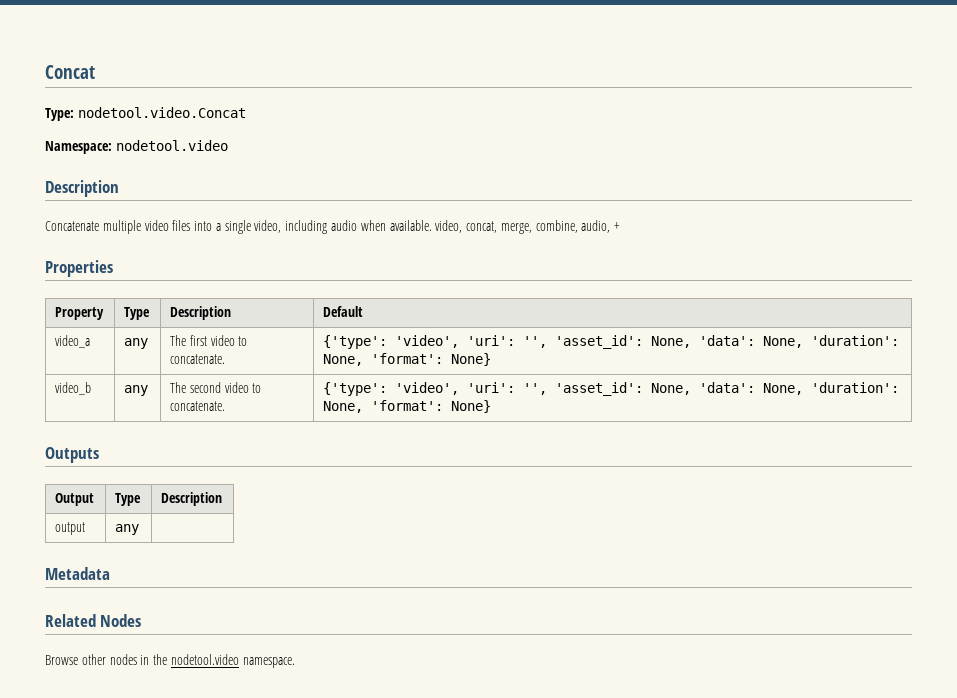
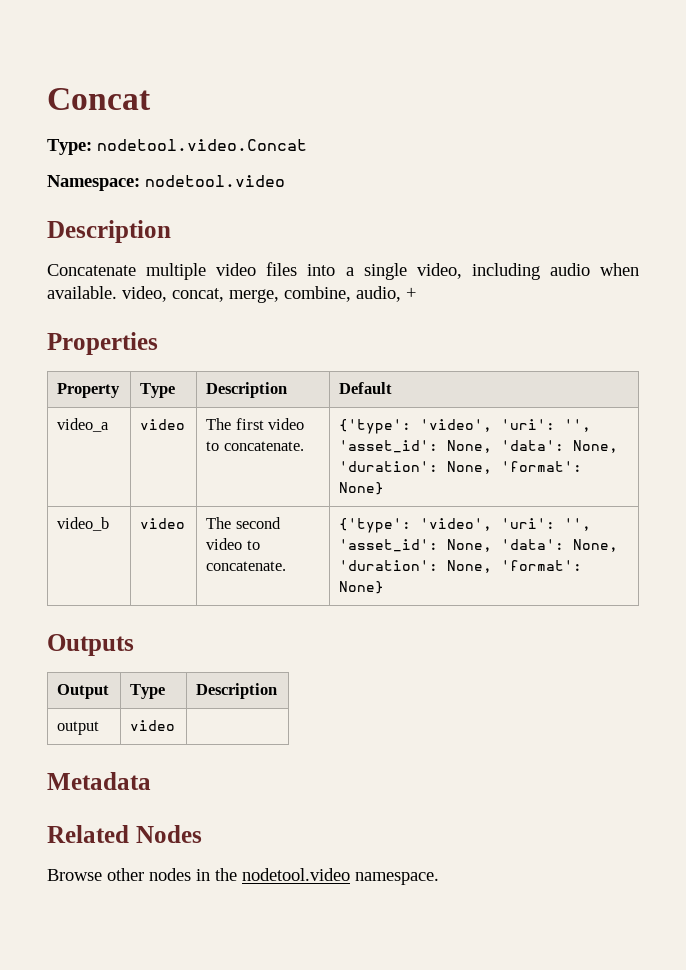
[124,338,149,349] any -> [140,419,186,430] video
[124,385,149,396] any -> [140,518,186,529] video
[115,524,140,535] any -> [130,720,176,731] video

